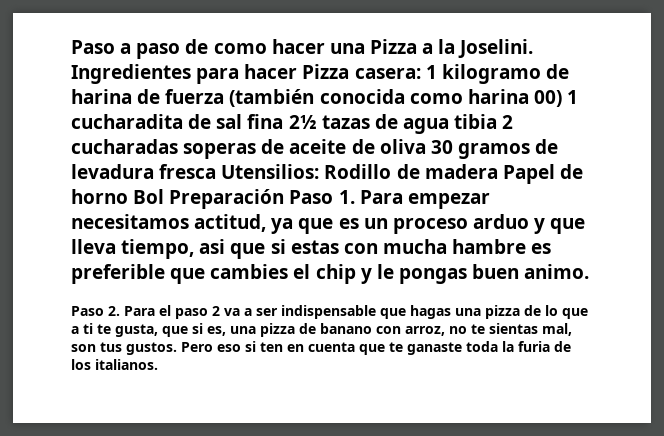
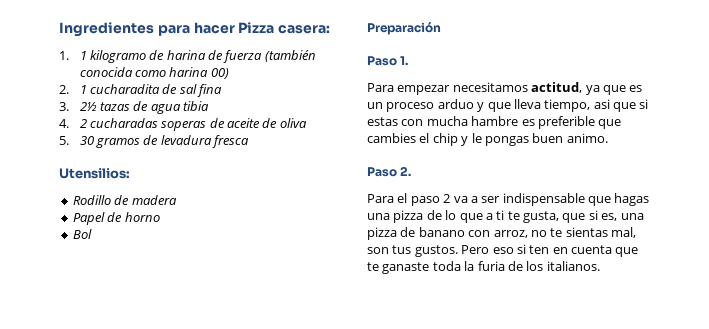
[71,39,534,59] Paso a paso de como hacer una Pizza a la Joselini. -> (59, 29) none
(421, 73) none -> [59,51,69,60] // 1.
(562, 98) none -> [59,85,69,94] // 2.
(284, 121) none -> [59,102,69,111] // 3.
(498, 121) none -> [59,119,69,128] // 4.
(426, 146) none -> [59,136,69,145] // 5.
(217, 171) none -> (250, 141) //
(320, 171) none -> (130, 173) //
(498, 171) none -> (177, 200) //
(128, 196) none -> (160, 217) //
(165, 196) none -> (92, 234) //
(285, 199) none -> (441, 28) //
(355, 197) none -> (409, 60) //
(120, 311) none -> (412, 171) //

